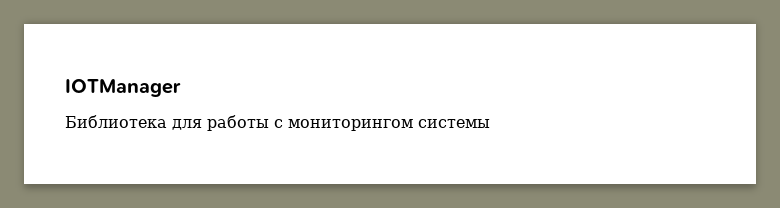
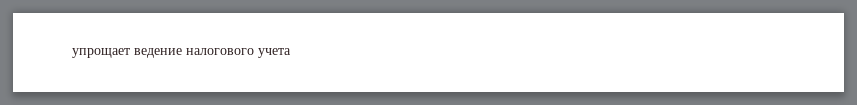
[65,79,181,97] [65,115,490,131] IOTManager // Библиотека для работы с мониторингом системы -> [72,48,291,58] упрощает ведение налогового учета

